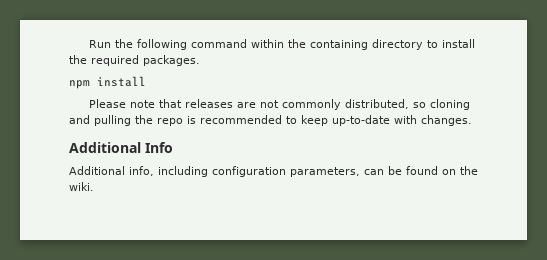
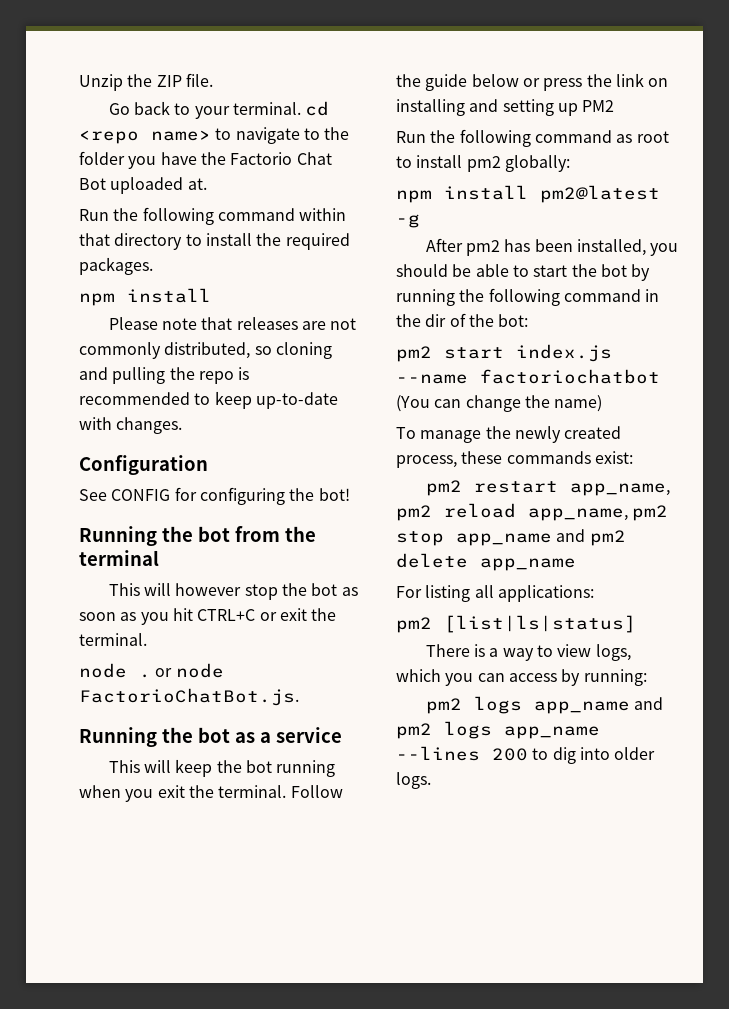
(89, 44) none -> [79,73,213,91] [108,101,330,119] [79,127,350,144] [79,151,332,169] [79,177,207,194] Unzip the ZIP file. // Go back to your terminal. cd <repo name> to navigate to the folder you have the Factorio Chat Bot uploaded at. //
[288,39,369,50] the containing -> [79,233,110,246] that
[69,142,173,153] [69,166,478,177] [69,182,94,191] Additional Info // Additional info, including configuration parameters, can be found on the wiki. -> [79,455,208,475] [79,487,350,505] [79,526,316,546] [79,550,159,566] [108,583,358,600] [79,608,337,625] [79,633,147,646] [79,663,224,678] [79,688,299,706] [79,727,342,747] [108,759,336,777] [79,785,343,802] [396,73,669,91] [396,99,615,116] [396,129,669,147] [396,155,570,172] [396,185,660,203] [396,214,420,228] [425,238,679,256] [396,264,651,281] [396,288,660,306] [396,313,529,327] [396,344,612,362] [396,369,660,384] [396,395,603,412] [396,426,622,443] [396,451,633,468] [425,480,670,496] [396,503,669,521] [396,529,626,546] [396,553,576,571] [396,585,594,602] [396,615,636,633] [425,644,631,661] [396,669,647,686] [425,696,664,714] [396,721,600,739] [396,746,656,764] [396,772,431,789] Configuration // See CONFIG for configuring the bot! // Running the bot from the terminal // This will however stop the bot as soon as you hit CTRL+C or exit the terminal. // node . or node FactorioChatBot.js. // Running the bot as a service // This will keep the bot running when you exit the terminal. Follow the guide below or press the link on installing and setting up PM2 // Run the following command as root to install pm2 globally: // npm install pm2@latest -g // After pm2 has been installed, you should be able to start the bot by running the following command in the dir of the bot: // pm2 start index.js --name factoriochatbot (You can change the name) // To manage the newly created process, these commands exist: // pm2 restart app_name, pm2 reload app_name, pm2 stop app_name and pm2 delete app_name // For listing all applications: // pm2 [list|ls|status] // There is a way to view logs, which you can access by running: // pm2 logs app_name and pm2 logs app_name --lines 200 to dig into older logs.

